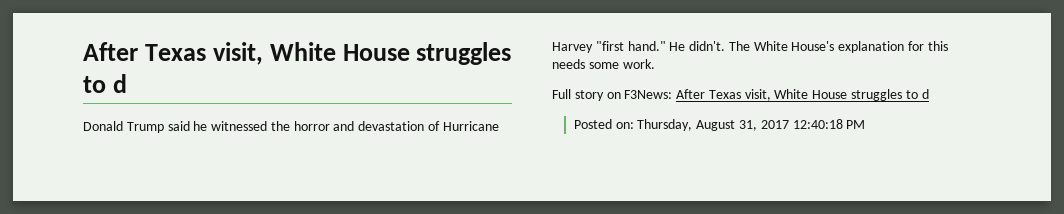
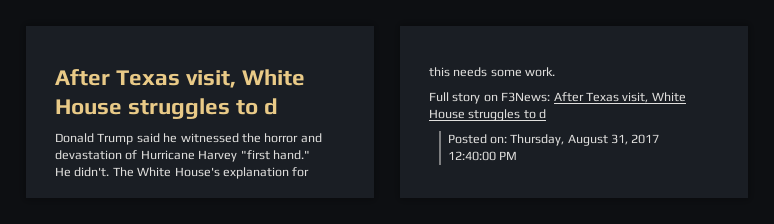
[792,119,843,129] 12:40:18 -> [447,151,496,161] 12:40:00

